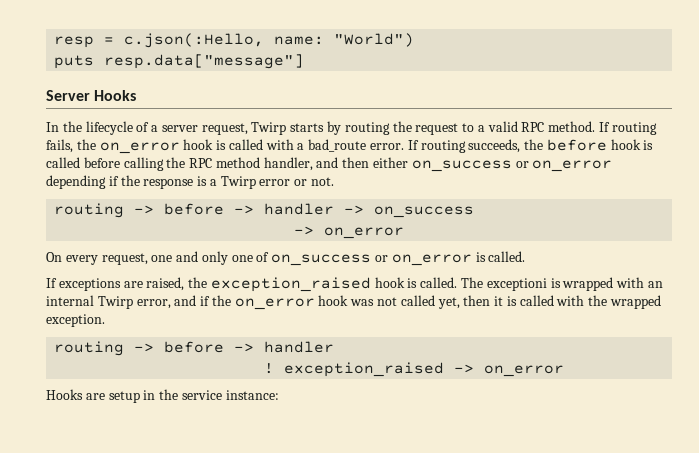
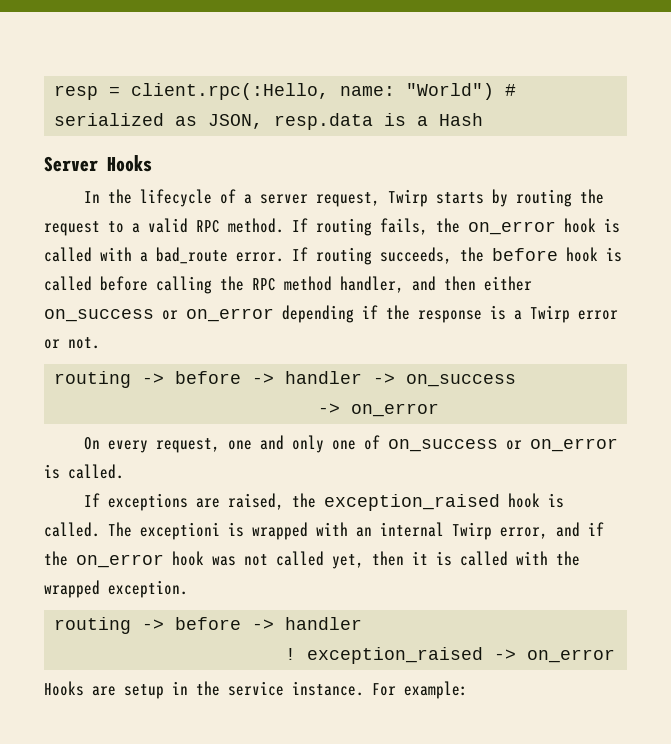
[124,33,265,48] c.json(:Hello, -> [131,83,330,100] client.rpc(:Hello,
[54,54,305,69] // puts resp.data["message"] -> [505,84,517,96] [54,113,484,130] # serialized as JSON, resp.data is a Hash
[225,390,279,400] instance: -> [292,681,468,699] instance. For example:

